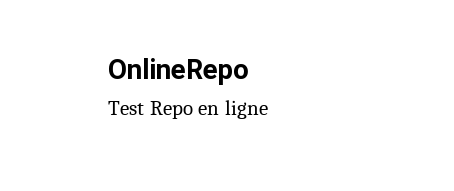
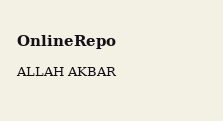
[108,100,268,119] Test Repo en ligne -> [16,67,117,76] ALLAH AKBAR

